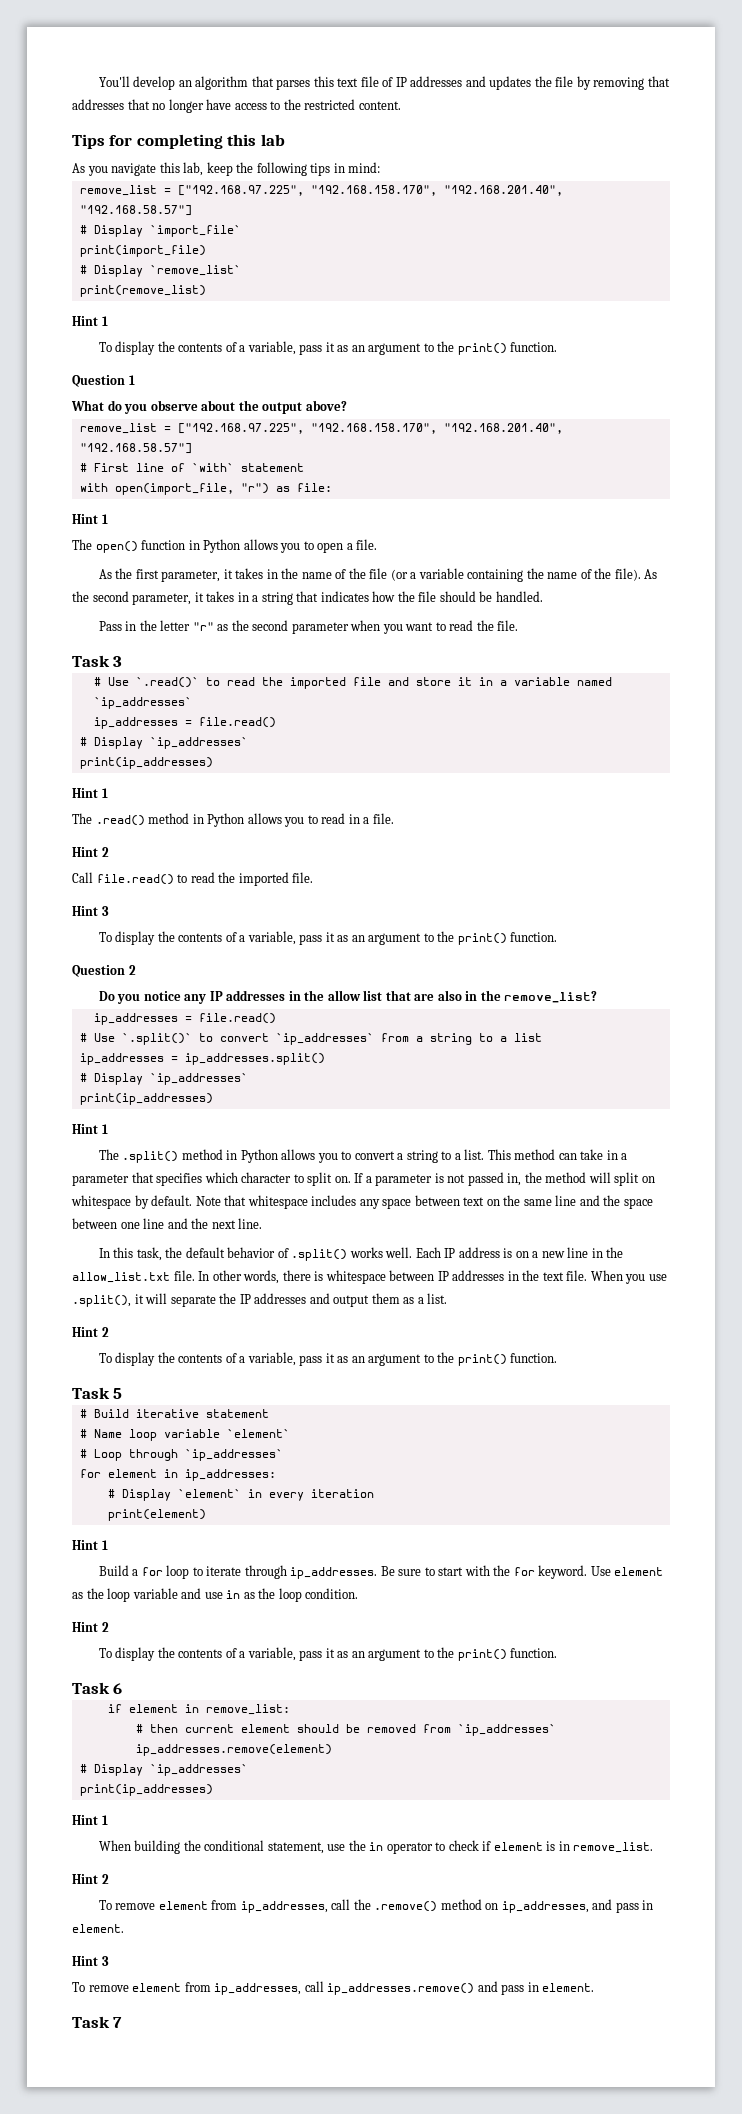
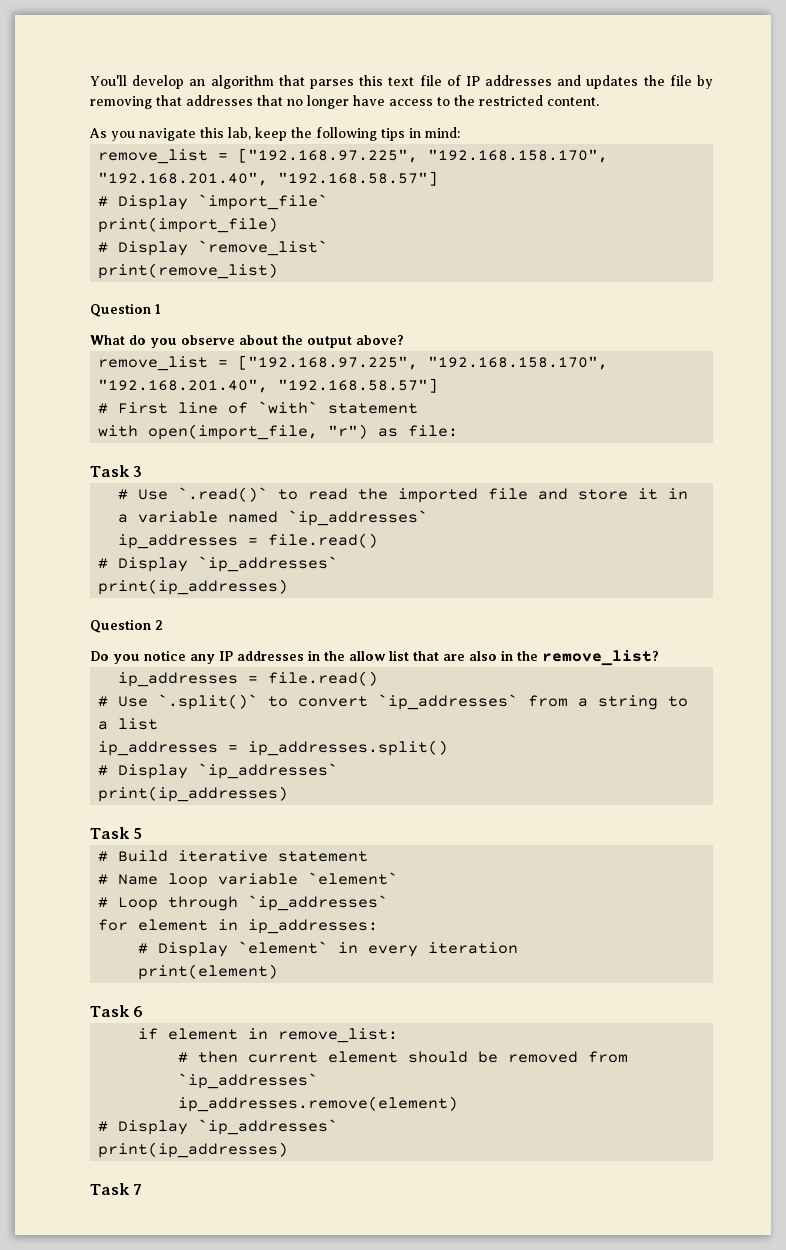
[72,134,285,149] // Tips for completing this lab -> (599, 101) none
[72,316,108,326] [98,341,558,355] // Hint 1 // To display the contents of a variable, pass it as an argument to the print() function. -> (279, 271) none
[72,514,108,524] [72,539,378,553] [98,568,658,582] [72,591,543,605] [98,620,519,634] // Hint 1 // The open() function in Python allows you to open a file. // As the first parameter, it takes in the name of the file (or a variable containing the name of the file). As the second parameter, it takes in a string that indicates how the file should be handled. // Pass in the letter "r" as the second parameter when you want to read the file. -> (459, 431) none
[72,788,108,798] [72,813,394,827] [72,847,109,857] [72,872,314,886] [72,906,109,916] [98,931,558,945] // Hint 1 // The .read() method in Python allows you to read in a file. // Hint 2 // Call file.read() to read the imported file. // Hint 3 // To display the contents of a variable, pass it as an argument to the print() function. -> (289, 587) none
[72,1124,108,1134] [98,1149,628,1163] [72,1172,655,1186] [71,1195,653,1209] [72,1218,263,1229] [98,1247,624,1261] [72,1270,667,1284] [72,1293,448,1307] [72,1327,109,1337] [98,1352,558,1366] // Hint 1 // The .split() method in Python allows you to convert a string to a list. This method can take in a parameter that specifies which character to split on. If a parameter is not passed in, the method will split on whitespace by default. Note that whitespace includes any space between text on the same line and the space between one line and the next line. // In this task, the default behavior of .split() works well. Each IP address is on a new line in the allow_list.txt file. In other words, there is whitespace between IP addresses in the text file. When you use .split(), it will separate the IP addresses and output them as a list. // Hint 2 // To display the contents of a variable, pass it as an argument to the print() function. -> (289, 794) none
[72,1540,108,1550] [98,1565,664,1579] [72,1588,359,1602] [72,1622,109,1632] [98,1647,558,1661] // Hint 1 // Build a for loop to iterate through ip_addresses. Be sure to start with the for keyword. Use element as the loop variable and use in as the loop condition. // Hint 2 // To display the contents of a variable, pass it as an argument to the print() function. -> (279, 972) none
[72,1815,108,1825] [98,1840,654,1854] [72,1874,109,1884] [98,1899,654,1913] [72,1924,124,1933] [72,1956,109,1966] [72,1981,595,1995] // Hint 1 // When building the conditional statement, use the in operator to check if element is in remove_list. // Hint 2 // To remove element from ip_addresses, call the .remove() method on ip_addresses, and pass in element. // Hint 3 // To remove element from ip_addresses, call ip_addresses.remove() and pass in element. -> (289, 1150) none

